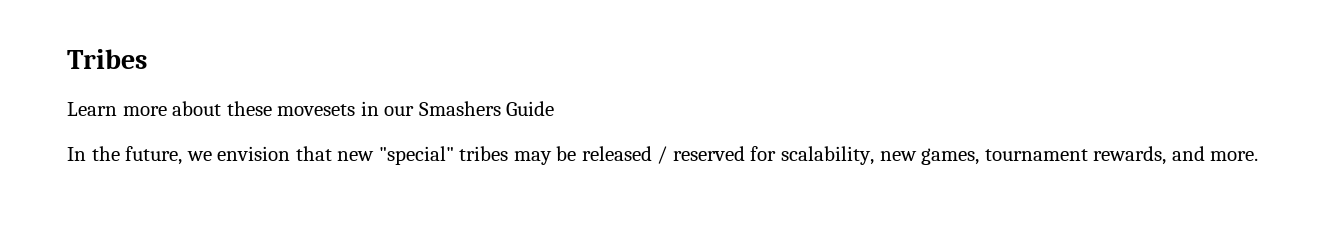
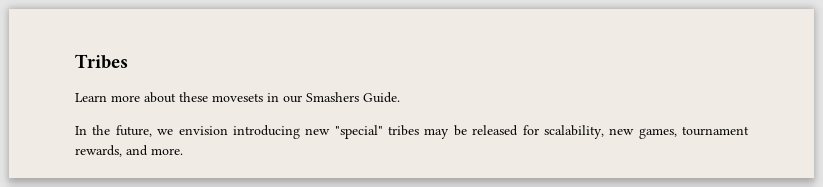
[506,101,555,116] Guide -> [363,92,400,103] Guide.
[295,146,332,161] that -> [232,125,300,139] introducing
[657,146,745,164] / reserved -> (519, 130) none

